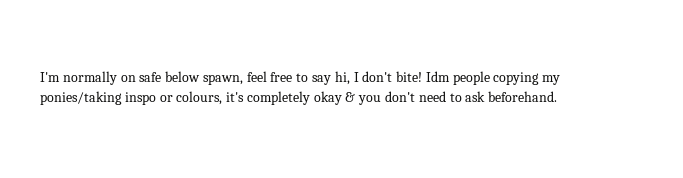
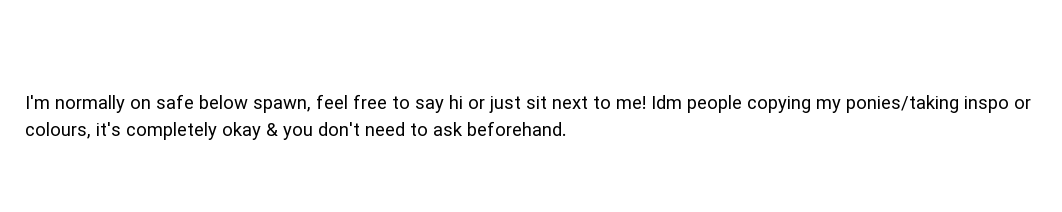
[334,71,423,85] hi, I don't bite! -> [449,95,646,113] hi or just sit next to me!

